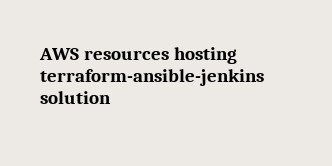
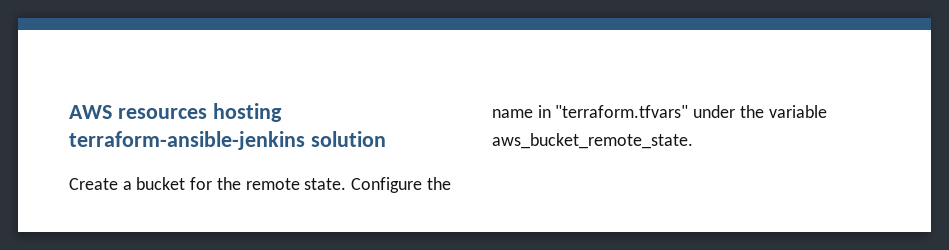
(111, 97) none -> [69,177,451,193] [492,105,827,118] [492,133,693,149] // Create a bucket for the remote state. Configure the name in "terraform.tfvars" under the variable aws_bucket_remote_state.

